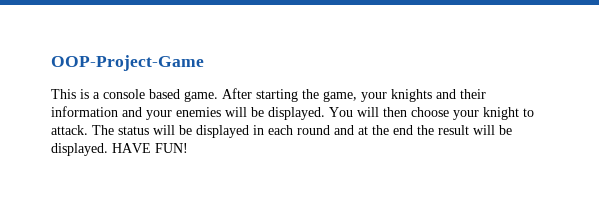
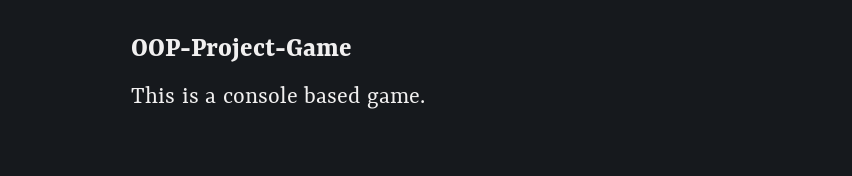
[222,88,486,102] [51,106,534,120] [51,125,512,138] [51,143,188,156] After starting the game, your knights and their information and your enemies will be displayed. You will then choose your knight to attack. The status will be displayed in each round and at the end the result will be displayed. HAVE FUN! -> (426, 100) none

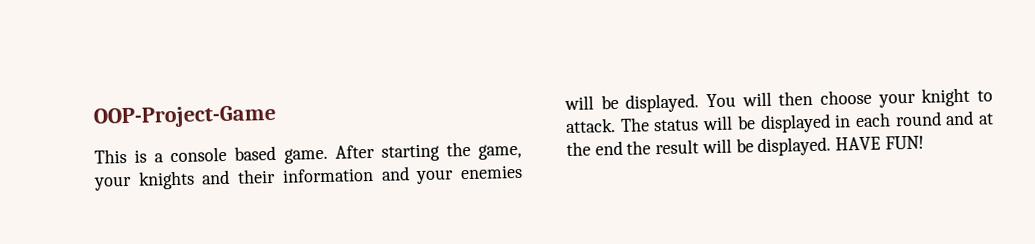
(426, 100) none -> [334,141,522,162] [94,164,523,191] [564,87,993,113] [565,110,994,134] [566,135,924,157] After starting the game, your knights and their information and your enemies will be displayed. You will then choose your knight to attack. The status will be displayed in each round and at the end the result will be displayed. HAVE FUN!

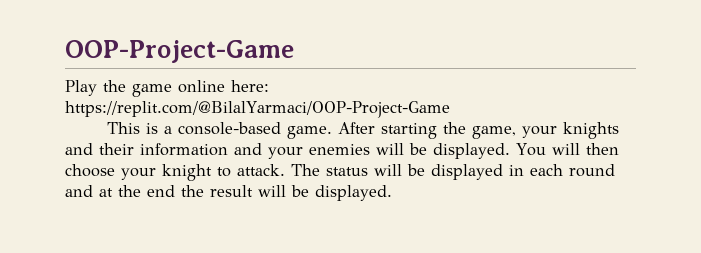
(277, 116) none -> [65,80,269,97] [65,101,450,118] // Play the game online here: https://replit.com/@BilalYarmaci/OOP-Project-Game
[170,145,277,163] console based -> [178,122,282,135] console-based
[835,135,924,151] HAVE FUN! -> (392, 193) none

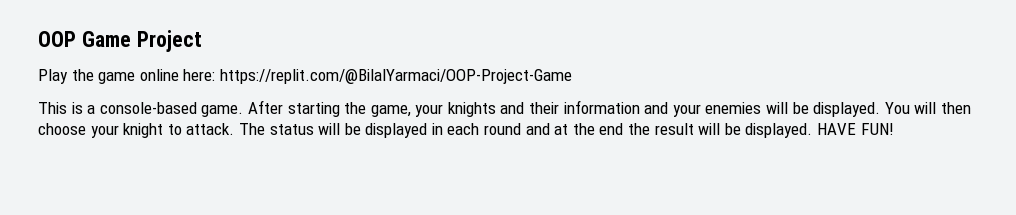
[65,40,294,63] OOP-Project-Game -> [38,30,202,52] OOP Game Project
(392, 193) none -> [816,123,894,135] HAVE FUN!

